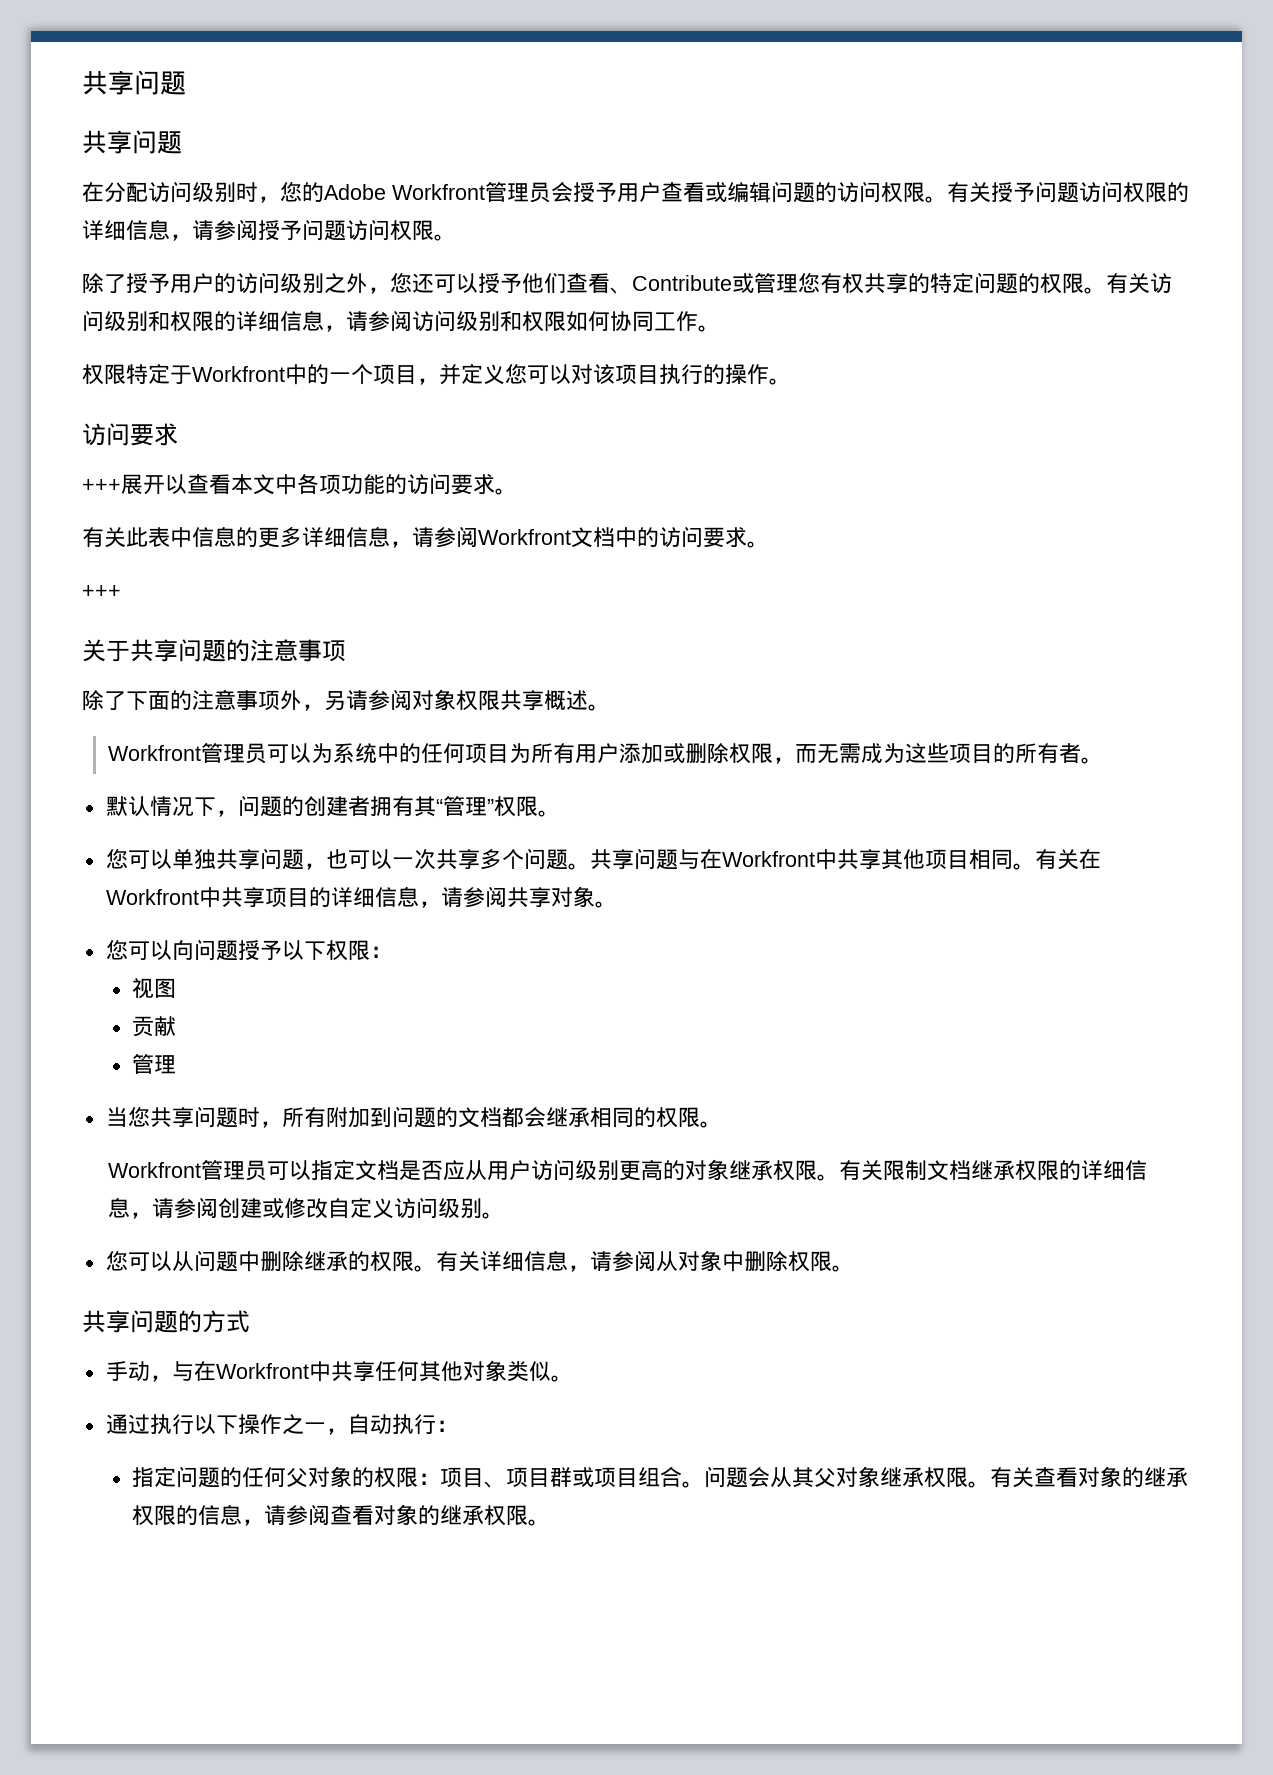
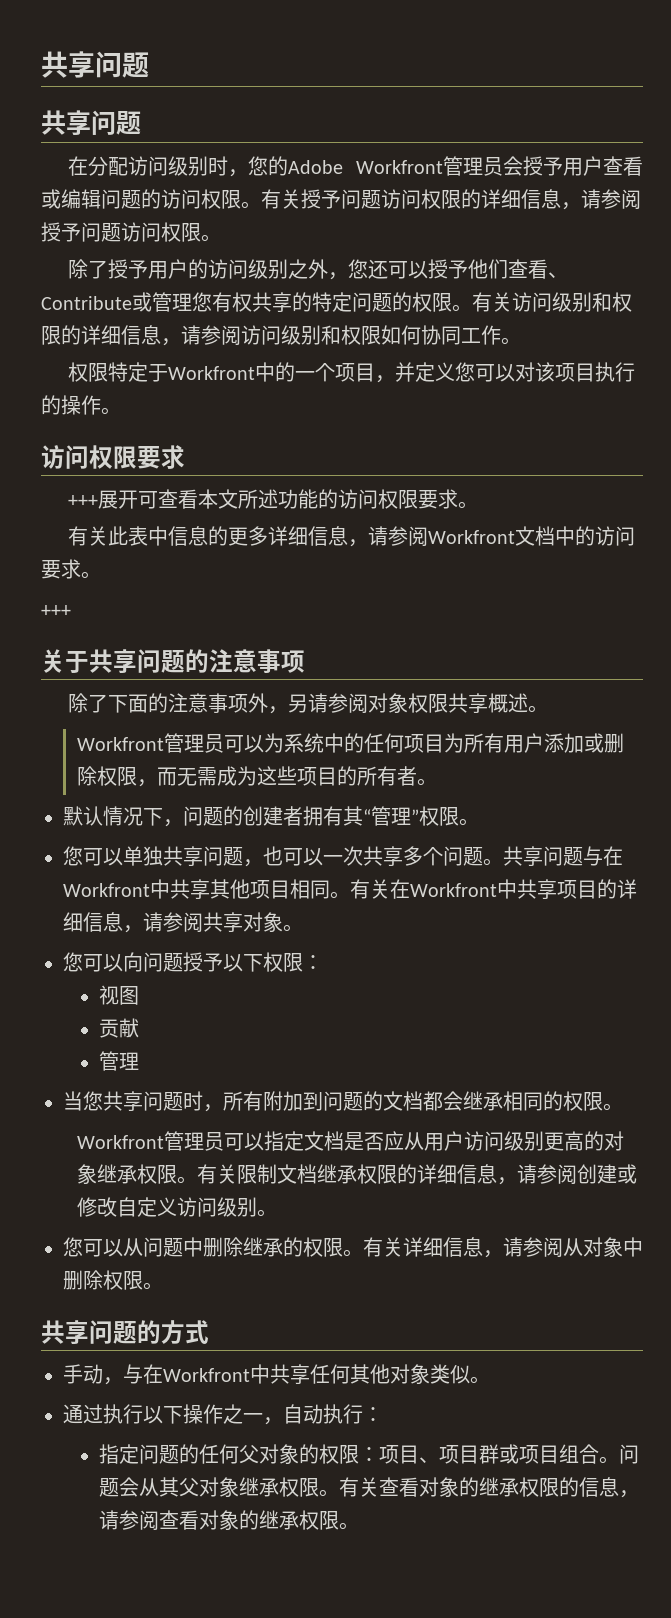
(130, 434) none -> [89,445,137,469] 权限
[165,474,187,494] 以 -> [137,491,158,509] 可
[275,474,341,495] 中各项 -> [237,489,278,509] 所述
(451, 484) none -> [377,489,418,509] 权限

